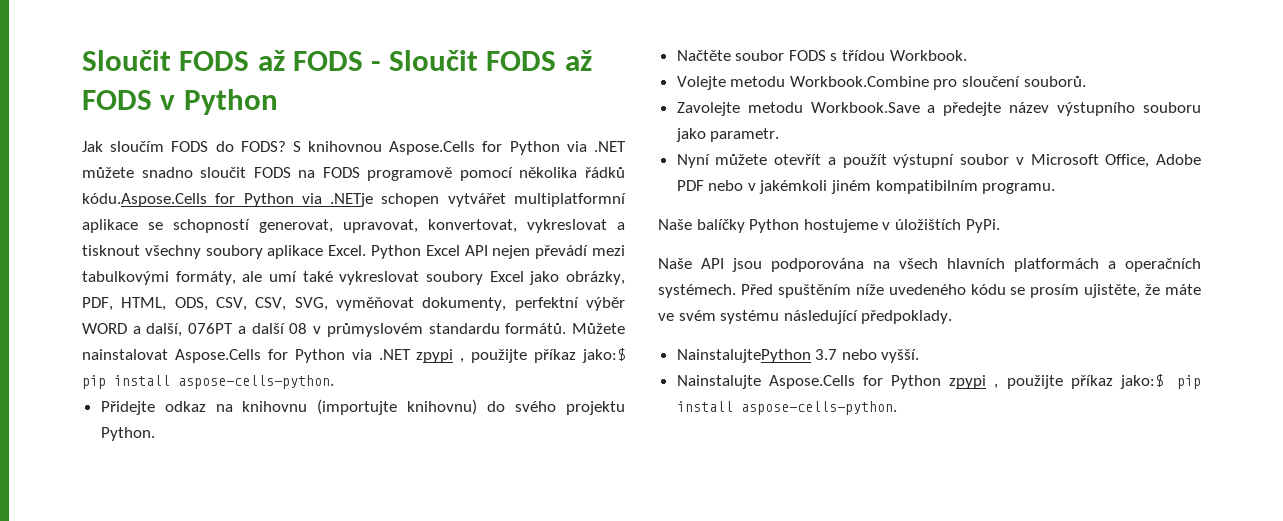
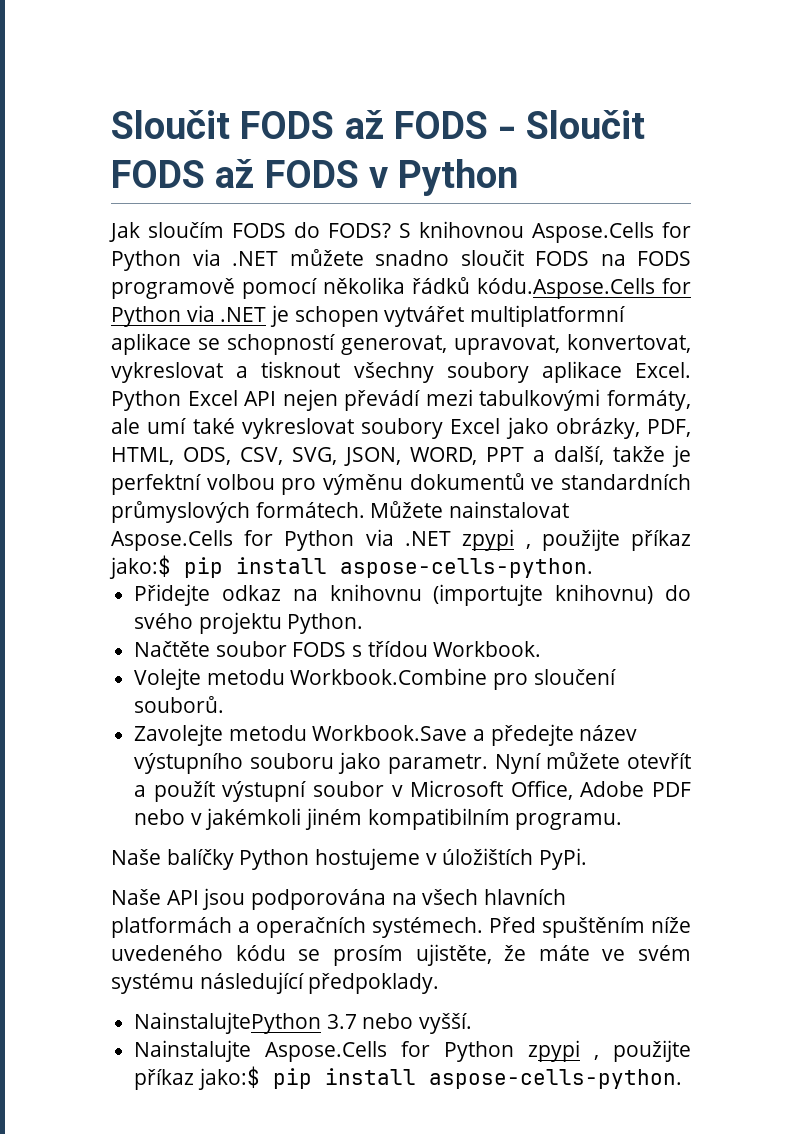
[330,193,374,207] .NETje -> [220,305,290,327] .NET je
[255,297,625,311] [82,323,567,337] CSV, SVG, vyměňovat dokumenty, perfektní výběr WORD a další, 076PT a další 08 v průmyslovém standardu formátů. -> [291,445,691,467] [111,473,691,495] [111,501,365,523] SVG, JSON, WORD, PPT a další, takže je perfektní volbou pro výměnu dokumentů ve standardních průmyslových formátech.
(780, 135) // -> (489, 764) none

